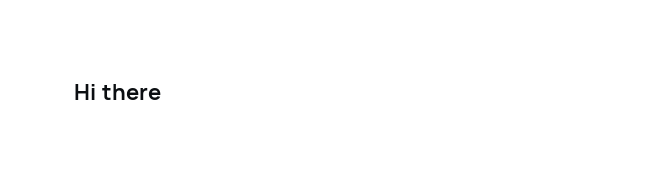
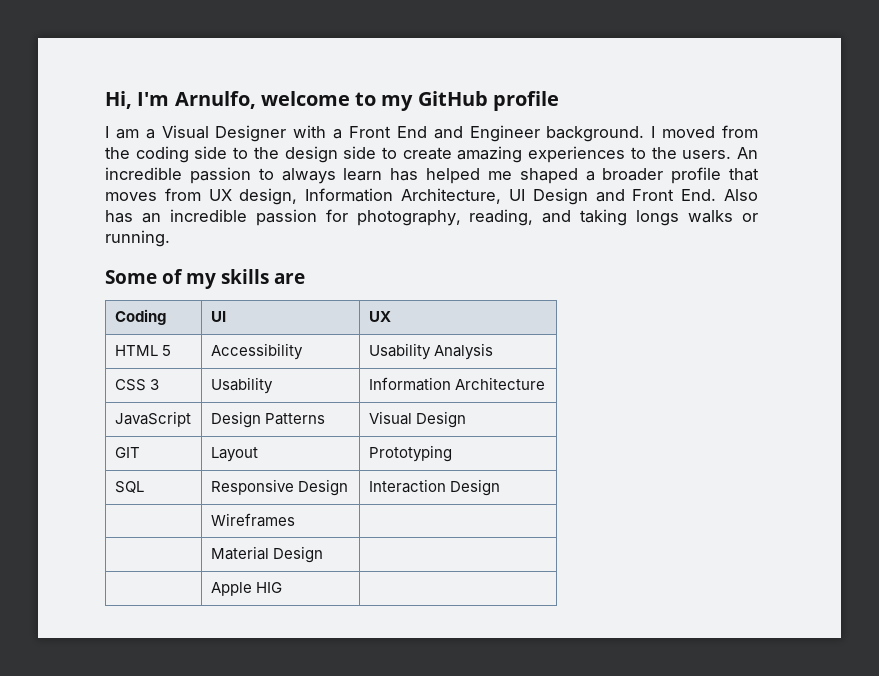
[74,84,161,100] Hi there -> [105,91,559,111] [105,125,758,142] [105,146,758,163] [105,167,759,184] [105,188,759,205] [105,209,758,226] [105,230,170,247] [105,269,305,289] [114,309,166,325] [210,311,226,322] [368,311,391,322] [114,345,171,356] [210,343,303,360] [368,343,493,360] [114,379,159,391] [210,377,273,394] [368,377,545,391] [114,411,191,427] [210,411,325,428] [368,411,466,428] [114,447,140,458] [210,447,258,462] [368,445,452,462] [114,481,144,493] [210,479,348,496] [368,479,500,496] [210,513,295,527] [210,546,323,563] [210,582,282,596] Hi, I'm Arnulfo, welcome to my GitHub profile // I am a Visual Designer with a Front End and Engineer background. I moved from the coding side to the design side to create amazing experiences to the users. An incredible passion to always learn has helped me shaped a broader profile that moves from UX design, Information Architecture, UI Design and Front End. Also has an incredible passion for photography, reading, and taking longs walks or running. // Some of my skills are // Coding | UI | UX // HTML 5 | Accessibility | Usability Analysis // CSS 3 | Usability | Information Architecture // JavaScript | Design Patterns | Visual Design // GIT | Layout | Prototyping // SQL | Responsive Design | Interaction Design // | Wireframes | // | Material Design | // | Apple HIG |

